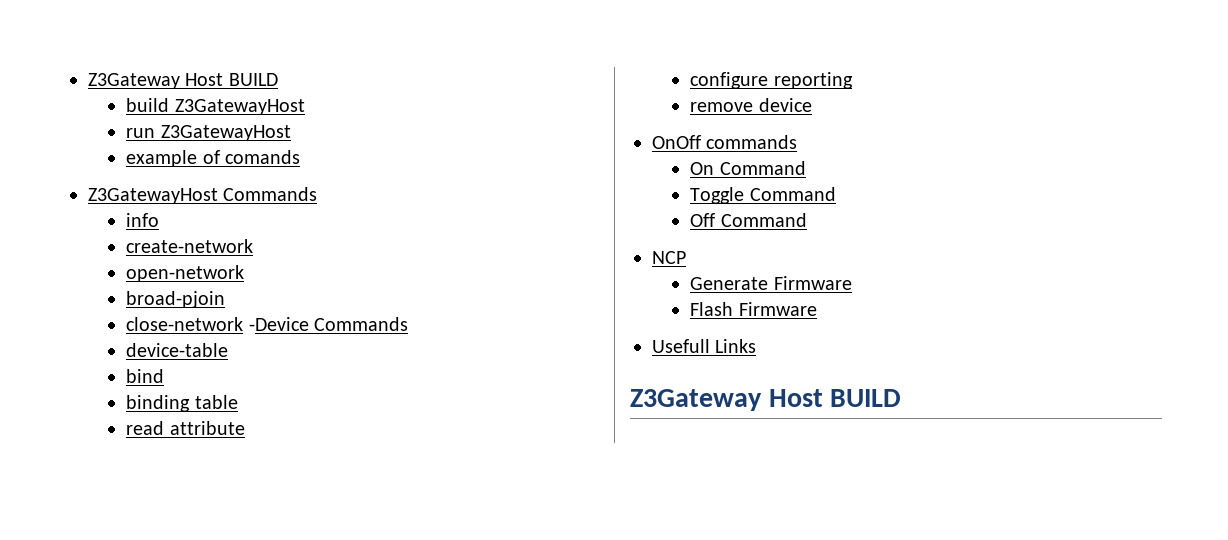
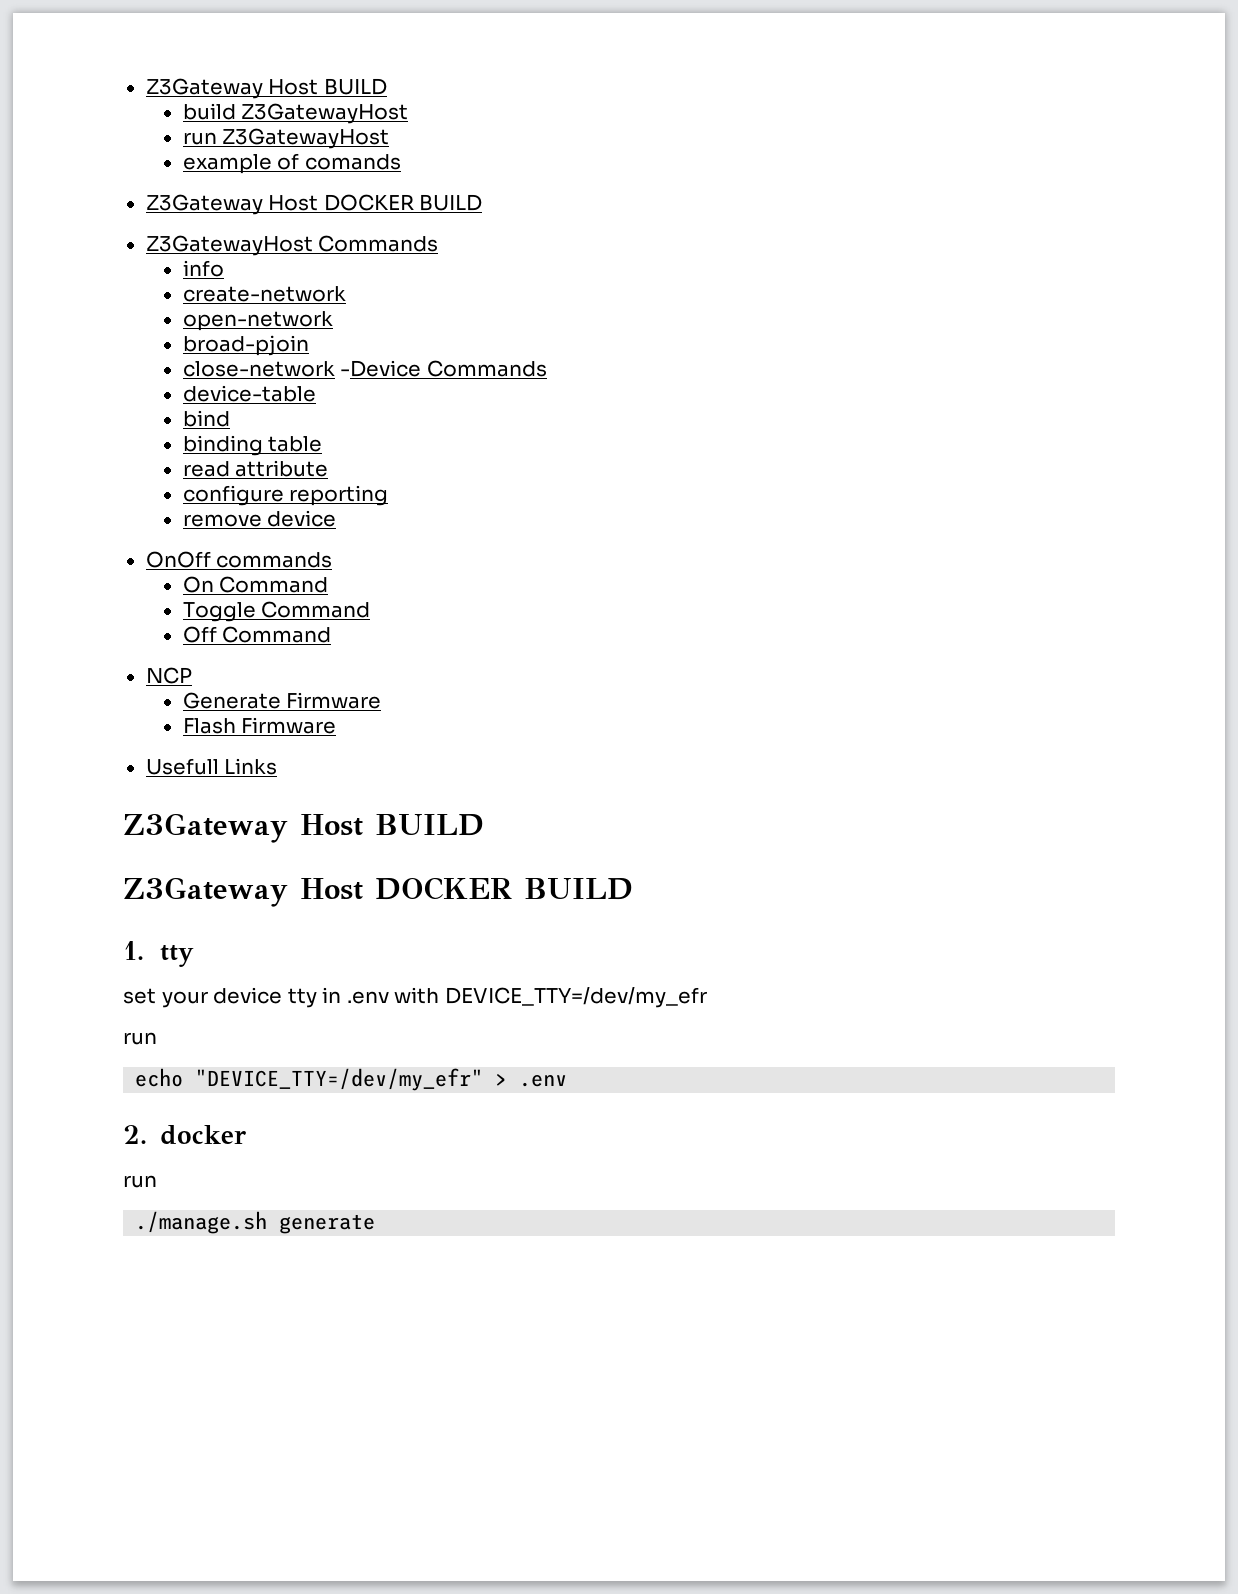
(301, 157) none -> [145,194,483,215] // Z3Gateway Host DOCKER BUILD
(902, 398) none -> [123,877,633,907] [123,941,195,967] [123,987,707,1008] [123,1032,157,1045] [135,1068,568,1091] [123,1125,247,1145] [123,1175,157,1188] [135,1211,376,1234] // Z3Gateway Host DOCKER BUILD // 1. tty // set your device tty in .env with DEVICE_TTY=/dev/my_efr // run // echo "DEVICE_TTY=/dev/my_efr" > .env // 2. docker // run // ./manage.sh generate

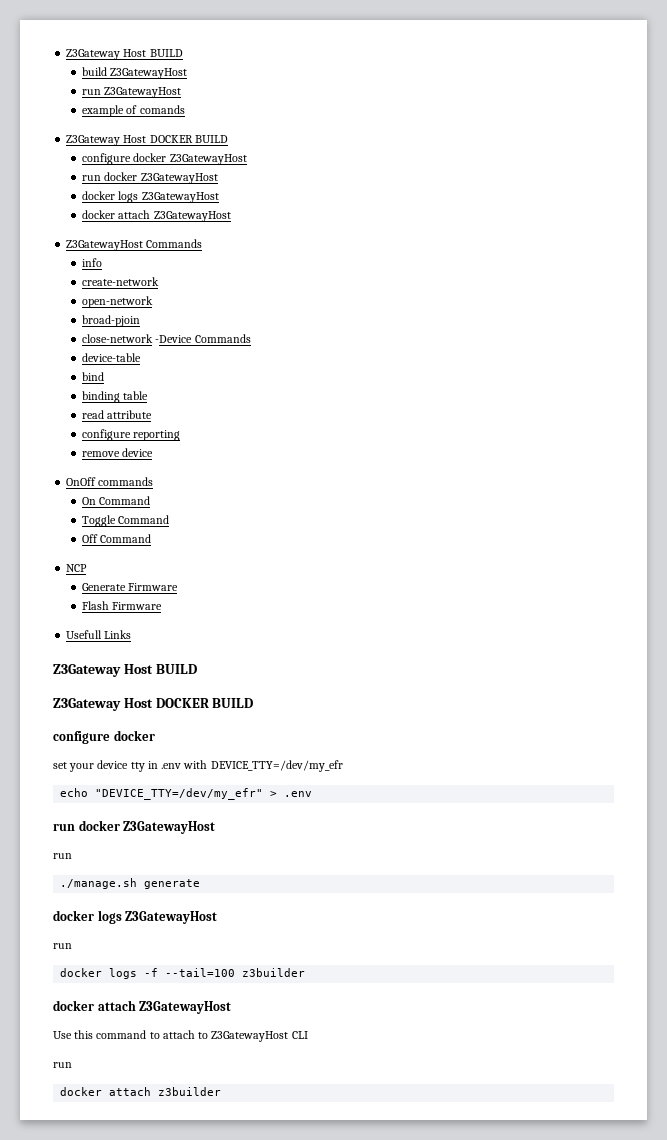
(483, 202) none -> [82,153,247,165] [82,172,218,184] [82,191,219,203] [82,210,231,222] // configure docker Z3GatewayHost // run docker Z3GatewayHost // docker logs Z3GatewayHost // docker attach Z3GatewayHost
[123,941,195,967] 1. tty -> [53,730,155,744] configure docker
[123,1032,157,1045] // run -> (343, 766) none
[123,1125,247,1145] 2. docker -> [53,820,216,834] run docker Z3GatewayHost
(376, 1224) none -> [53,910,218,924] [53,943,72,949] [60,968,306,979] [53,1000,232,1014] [53,1030,308,1042] [53,1062,72,1068] [60,1087,222,1096] // docker logs Z3GatewayHost // run // docker logs -f --tail=100 z3builder // docker attach Z3GatewayHost // Use this command to attach to Z3GatewayHost CLI // run // docker attach z3builder

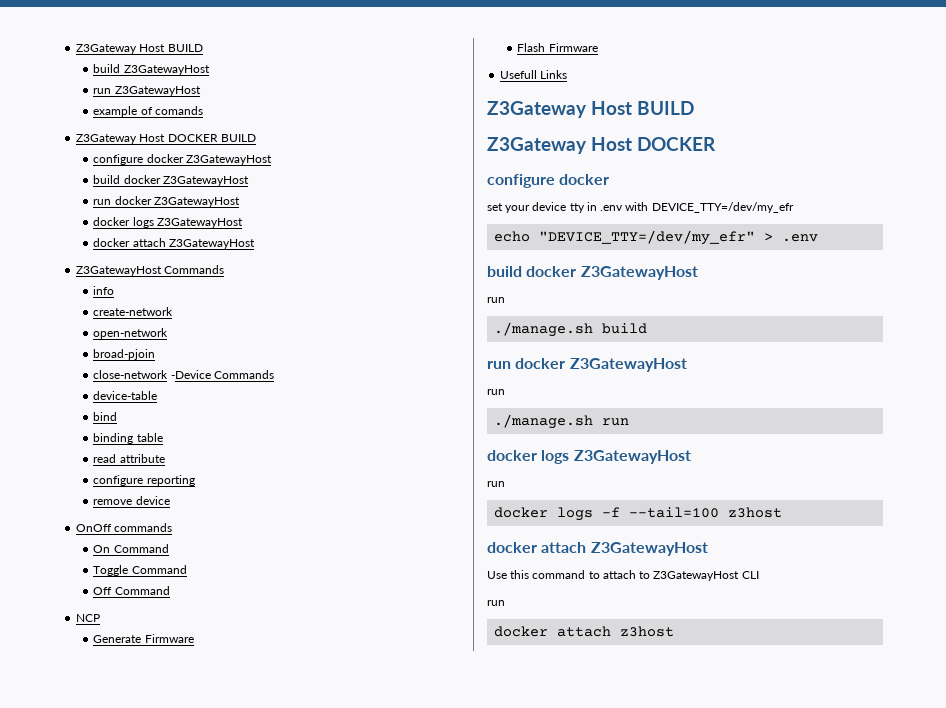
(247, 159) none -> [93,175,249,186] // build docker Z3GatewayHost
[212,698,254,708] BUILD -> (716, 144) none
(313, 794) none -> [487,266,698,280] [487,297,505,303] [494,322,648,337] // build docker Z3GatewayHost // run // ./manage.sh build
[144,879,201,889] generate -> [602,418,630,426] run
[242,968,306,977] z3builder -> [728,507,783,518] z3host
[158,1087,222,1096] z3builder -> [620,626,675,637] z3host

